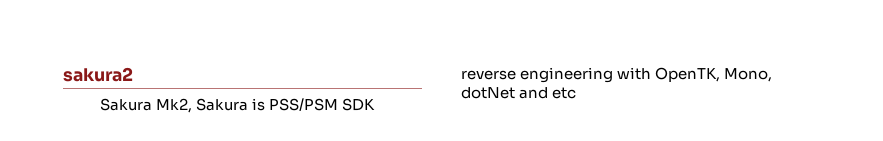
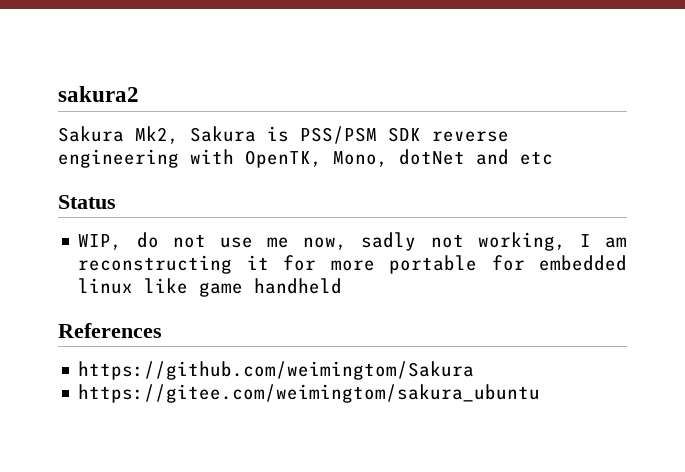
(577, 93) none -> [58,195,116,209] [78,232,627,251] [78,255,627,274] [78,278,343,297] [58,323,162,338] [78,361,475,380] [78,384,541,403] // Status // WIP, do not use me now, sadly not working, I am reconstructing it for more portable for embedded linux like game handheld // References // https://github.com/weimingtom/Sakura // https://gitee.com/weimingtom/sakura_ubuntu

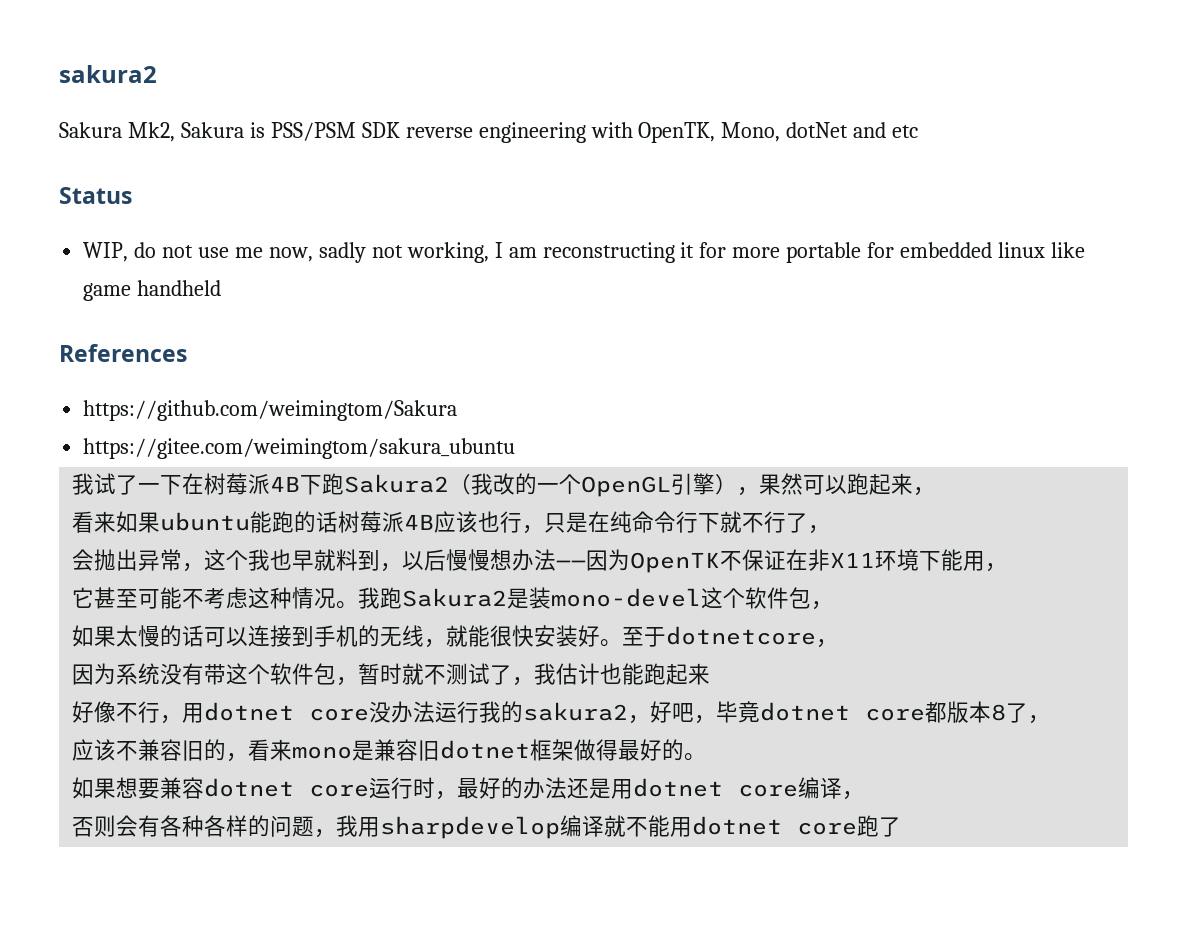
(541, 393) none -> [72,473,936,497] [72,511,831,534] [72,549,1008,573] [72,587,834,610] [72,625,839,648] [72,663,711,686] [72,701,1051,724] [72,739,707,762] [72,777,865,800] [72,815,902,839] // 我试了一下在树莓派4B下跑Sakura2（我改的一个OpenGL引擎），果然可以跑起来， // 看来如果ubuntu能跑的话树莓派4B应该也行，只是在纯命令行下就不行了， // 会抛出异常，这个我也早就料到，以后慢慢想办法——因为OpenTK不保证在非X11环境下能用， // 它甚至可能不考虑这种情况。我跑Sakura2是装mono-devel这个软件包， // 如果太慢的话可以连接到手机的无线，就能很快安装好。至于dotnetcore， // 因为系统没有带这个软件包，暂时就不测试了，我估计也能跑起来 // 好像不行，用dotnet core没办法运行我的sakura2，好吧，毕竟dotnet core都版本8了， // 应该不兼容旧的，看来mono是兼容旧dotnet框架做得最好的。 // 如果想要兼容dotnet core运行时，最好的办法还是用dotnet core编译， // 否则会有各种各样的问题，我用sharpdevelop编译就不能用dotnet core跑了

